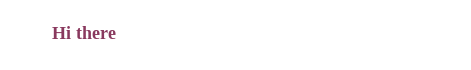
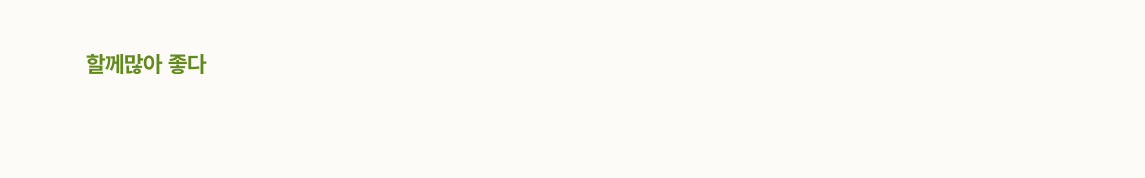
[52,26,116,39] Hi there -> [86,53,208,75] 할께많아 좋다

